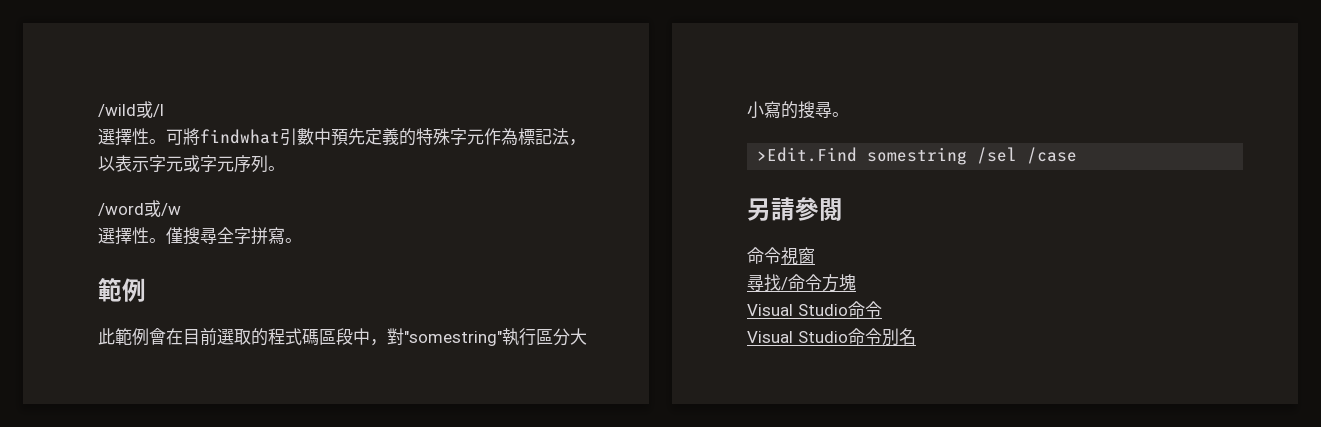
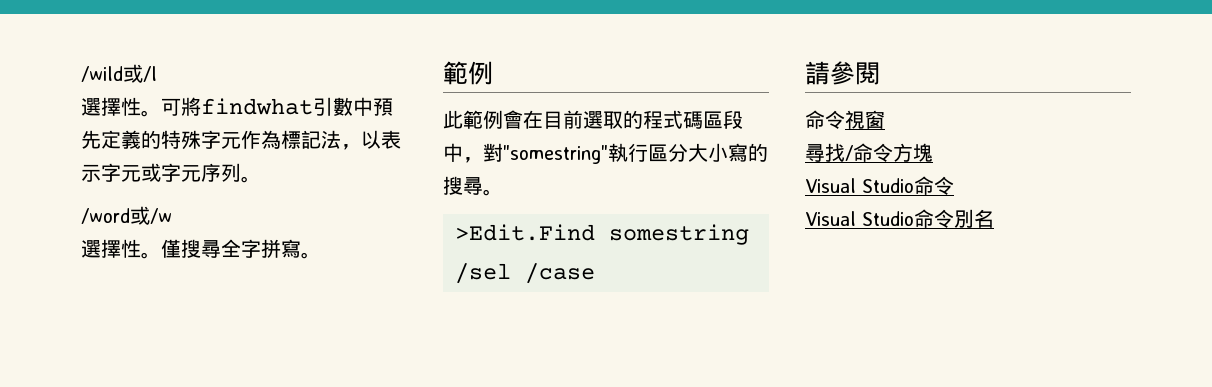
[747,198,771,221] 另 -> (595, 273) none

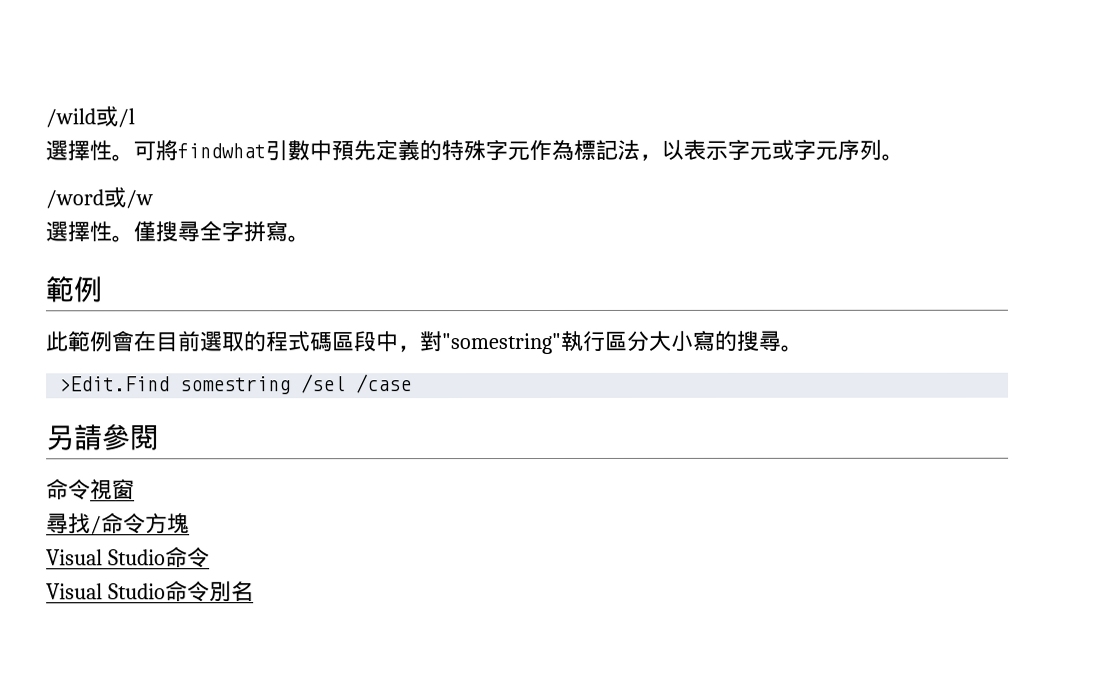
(595, 273) none -> [46,425,75,451] 另

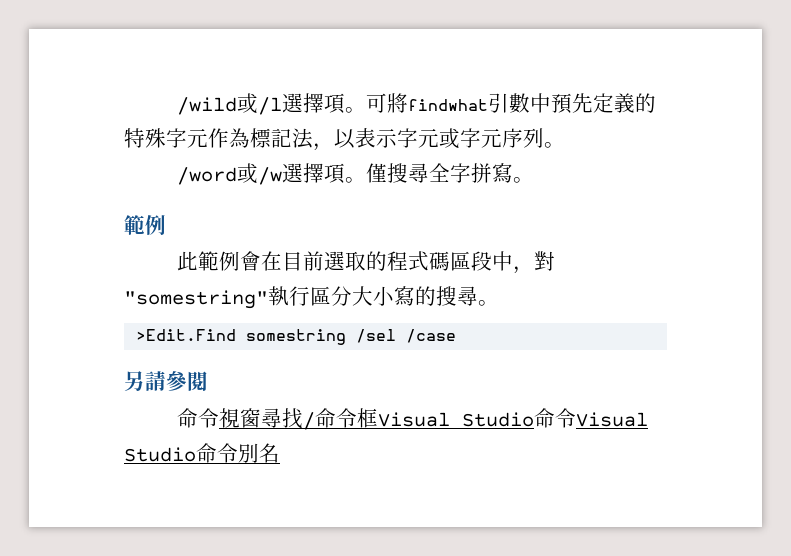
[45,140,112,161] // 選擇性 -> [282,93,346,114] 選擇項
[45,221,112,242] // 選擇性 -> [282,163,346,184] 選擇項
(135, 489) // -> (262, 418) none
[145,513,190,534] [46,546,210,569] 方塊 // Visual Studio命令 // -> [357,408,577,428] 框Visual Studio命令

